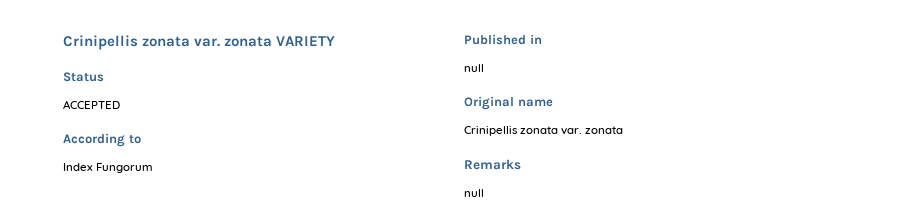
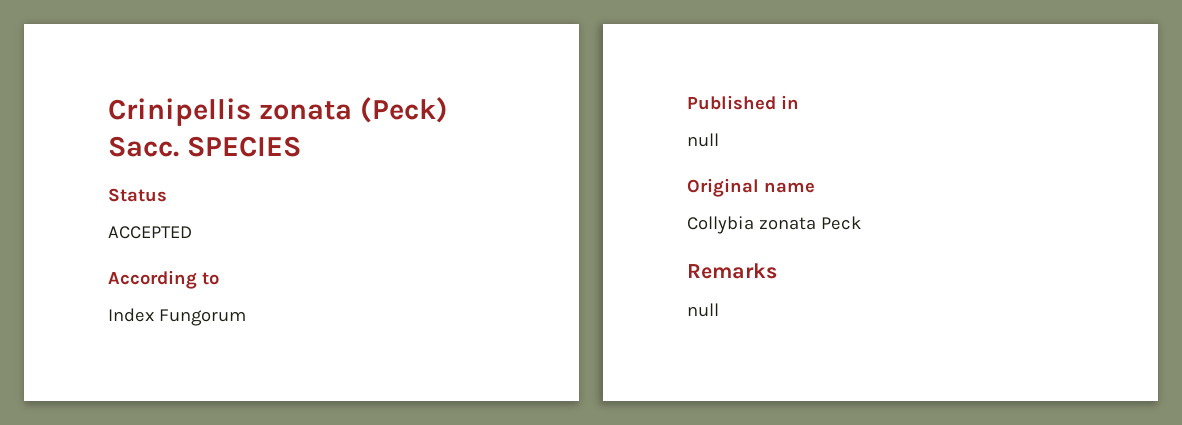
[63,35,336,50] Crinipellis zonata var. zonata VARIETY -> [108,97,448,126] [108,136,301,157] Crinipellis zonata (Peck) Sacc. SPECIES
[464,126,624,136] Crinipellis zonata var. zonata -> [687,216,861,234] Collybia zonata Peck

